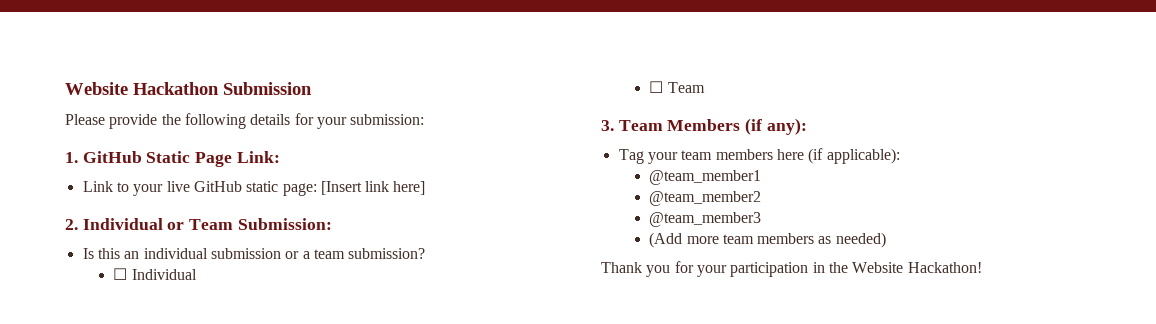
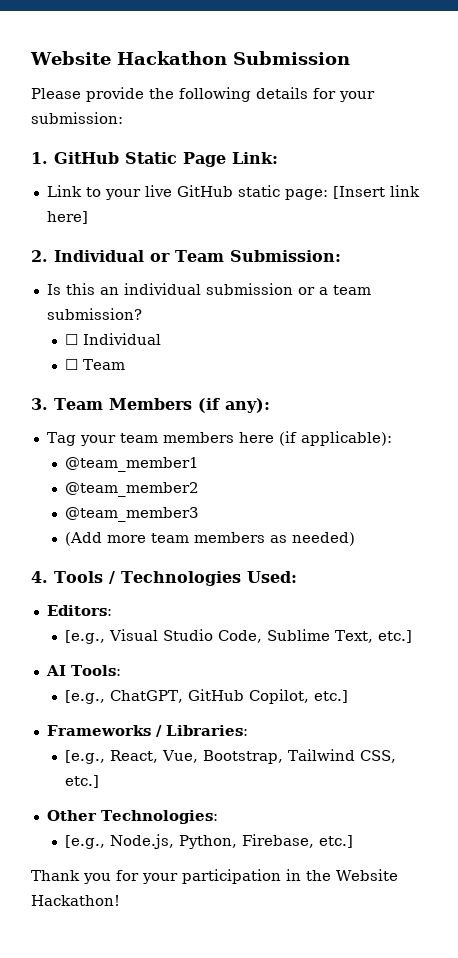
(886, 240) none -> [31,571,297,586] [46,605,112,616] [64,629,412,644] [45,665,121,676] [64,689,348,704] [46,725,248,737] [64,749,396,764] [64,775,99,788] [46,810,218,824] [64,834,353,849] // 4. Tools / Technologies Used: // Editors: // [e.g., Visual Studio Code, Sublime Text, etc.] // AI Tools: // [e.g., ChatGPT, GitHub Copilot, etc.] // Frameworks / Libraries: // [e.g., React, Vue, Bootstrap, Tailwind CSS, etc.] // Other Technologies: // [e.g., Node.js, Python, Firebase, etc.]

